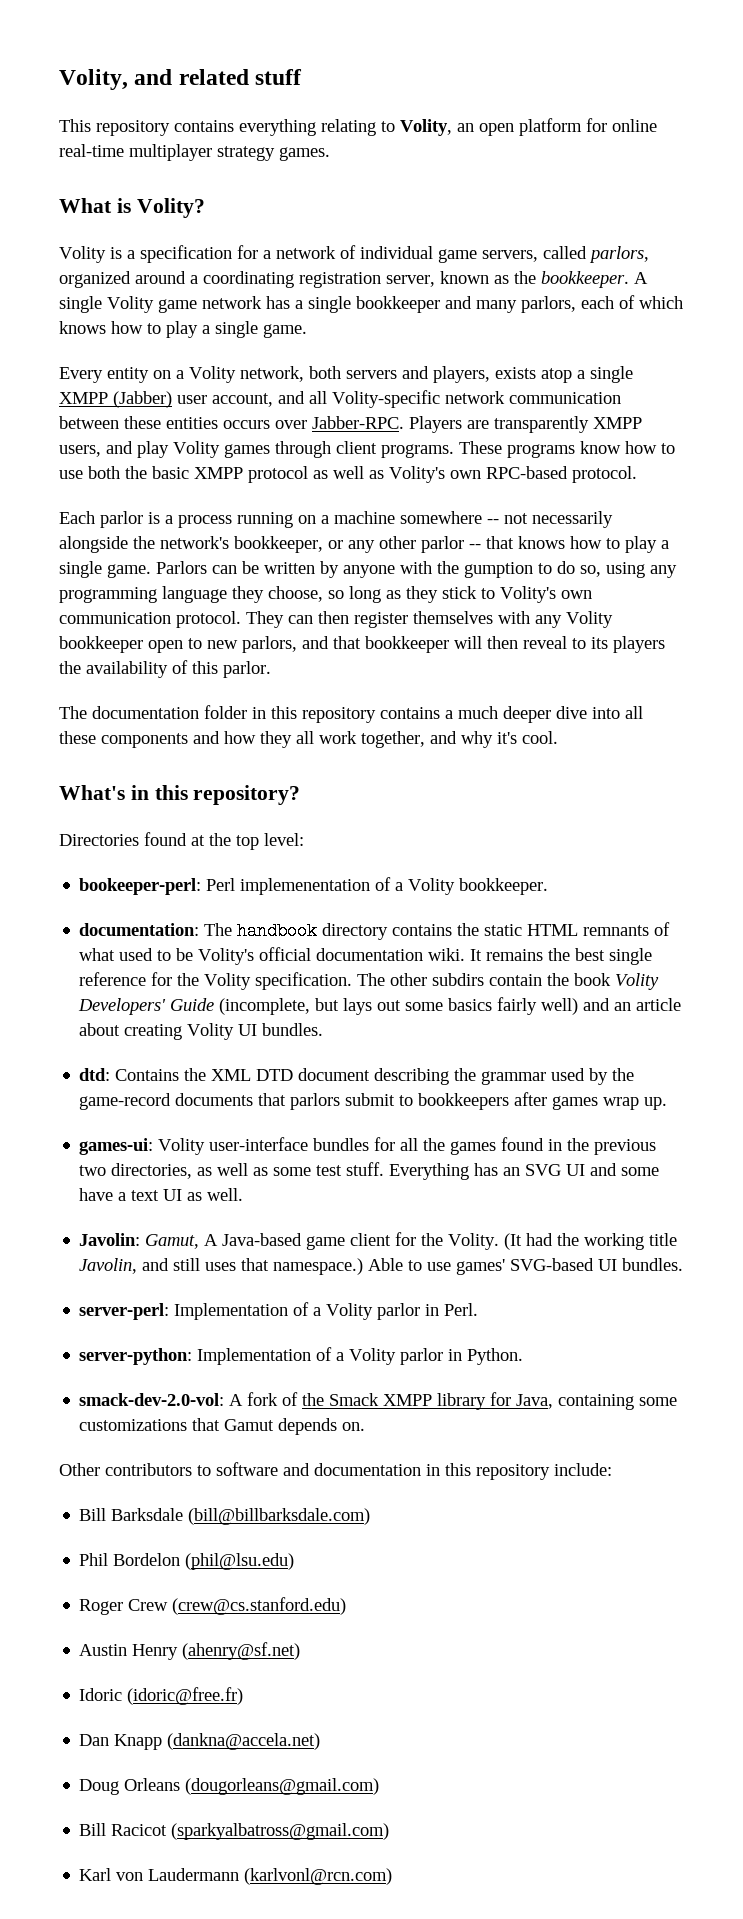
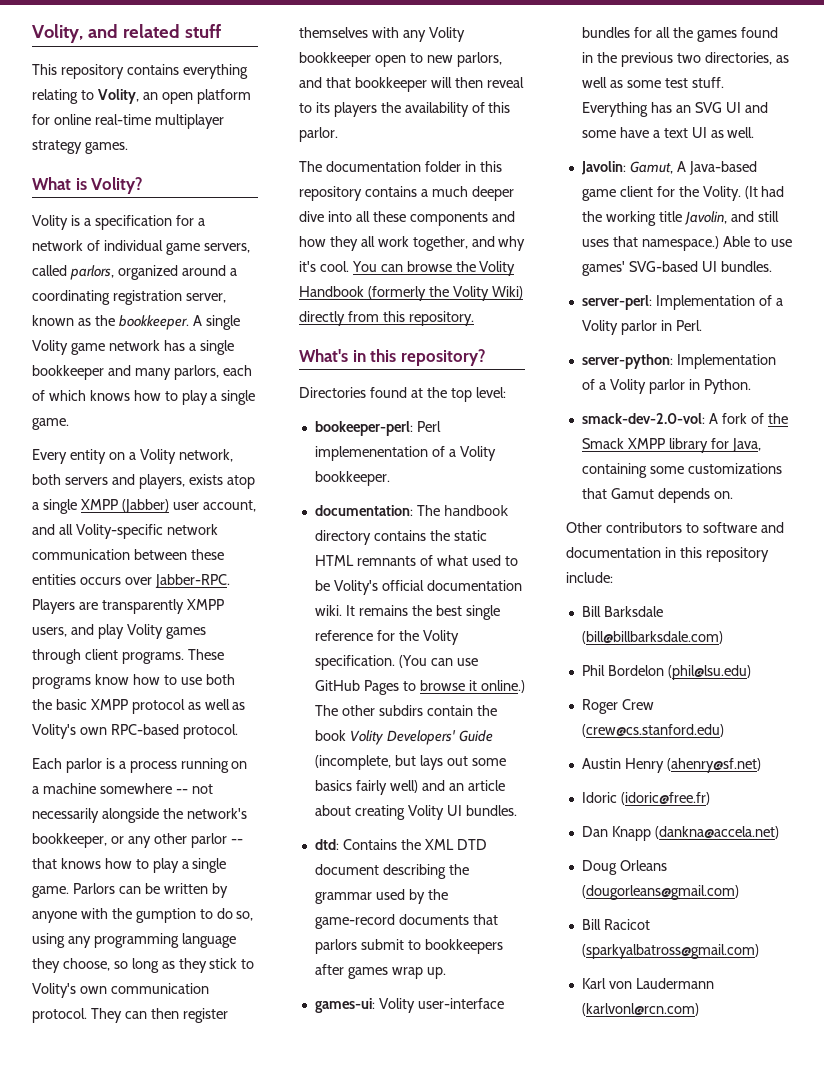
(558, 737) none -> [351,261,516,276] [299,286,523,301] [299,311,474,326] You can browse the Volity Handbook (formerly the Volity Wiki) directly from this repository.
(353, 981) none -> [398,655,478,668] [314,680,525,695] (You can use GitHub Pages to browse it online.)

